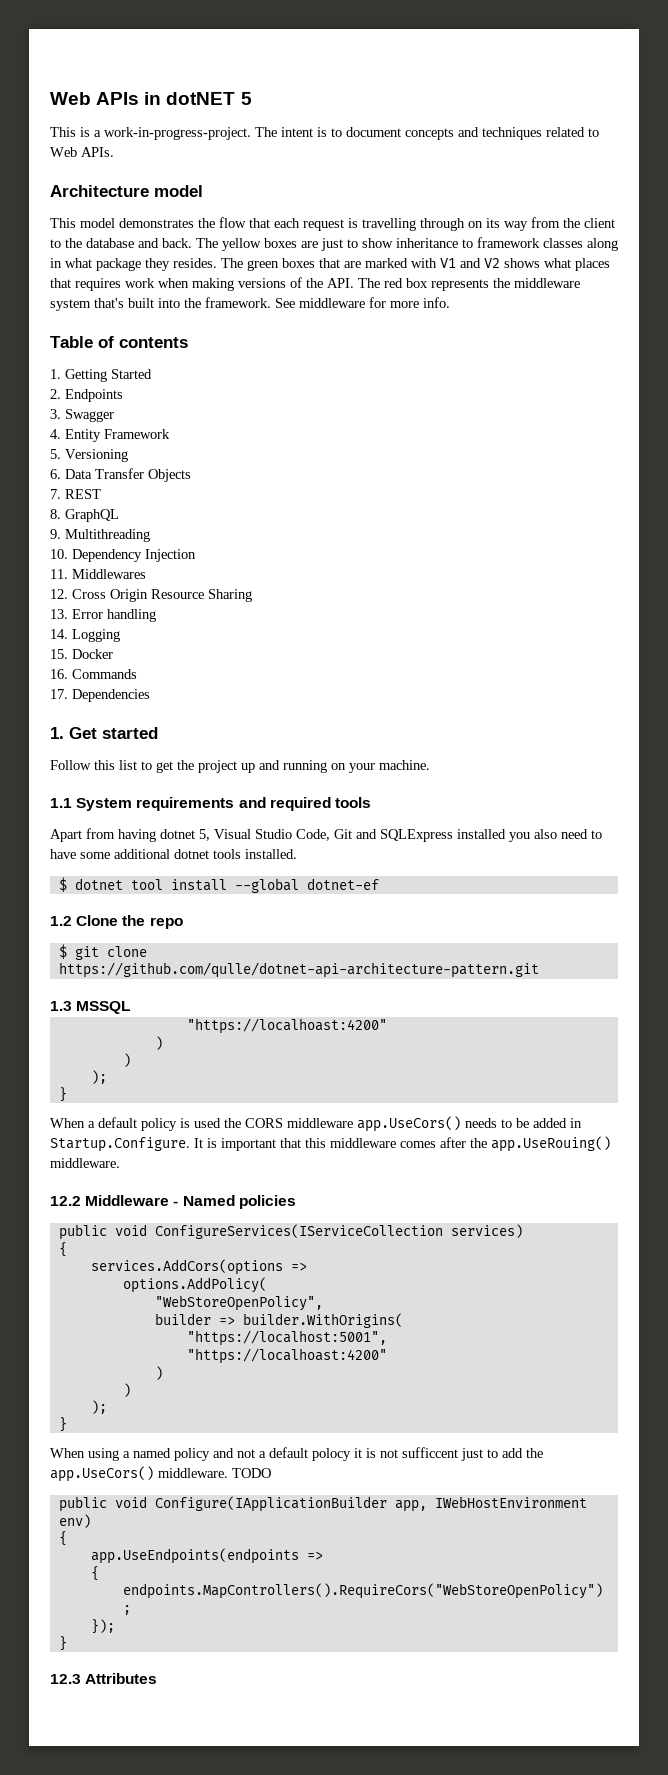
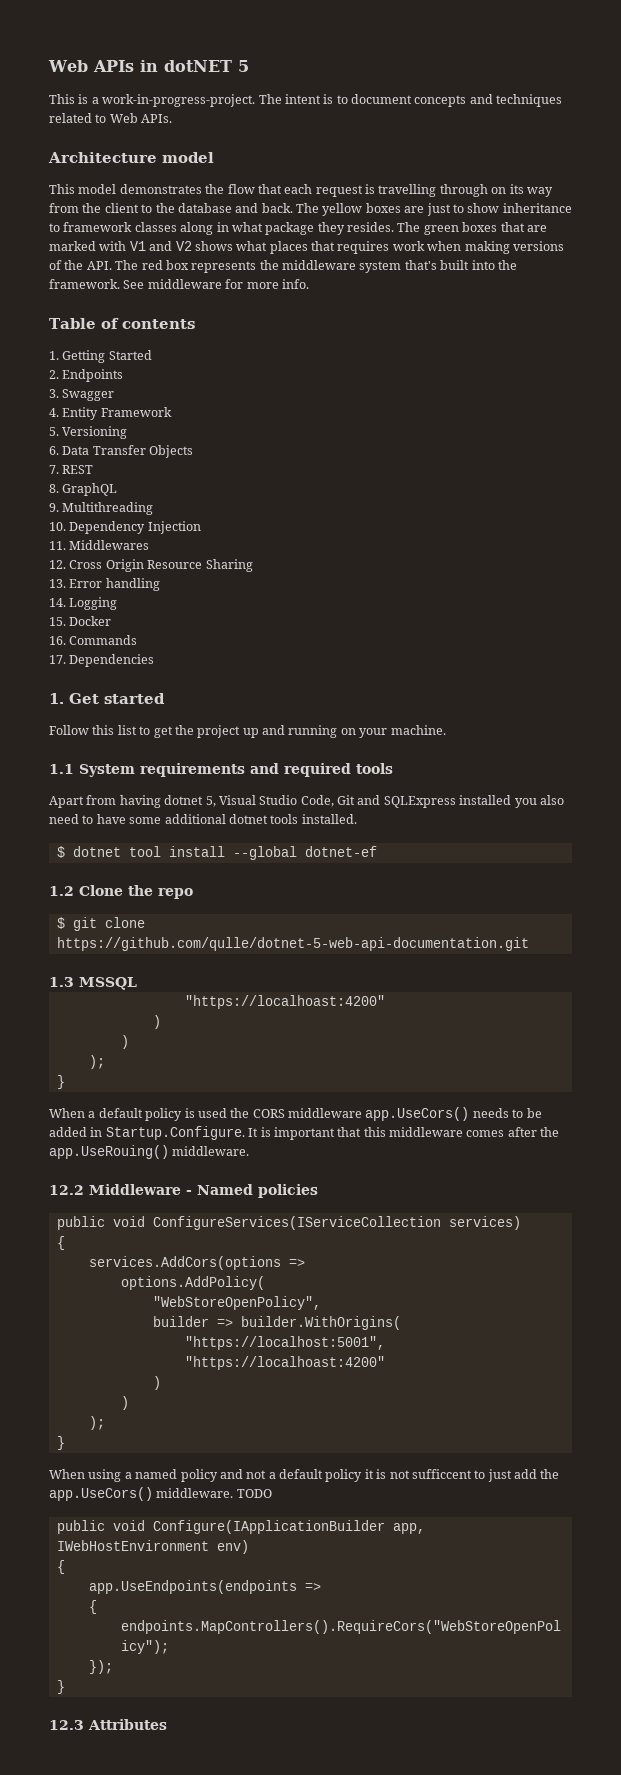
[58,962,539,978] https://github.com/qulle/dotnet-api-architecture-pattern.git -> [56,937,529,951] https://github.com/qulle/dotnet-5-web-api-documentation.git
[312,1448,351,1461] polocy -> [325,1469,363,1482] policy
[461,1448,498,1461] just to -> [474,1469,512,1482] to just

